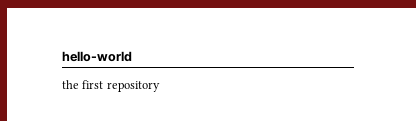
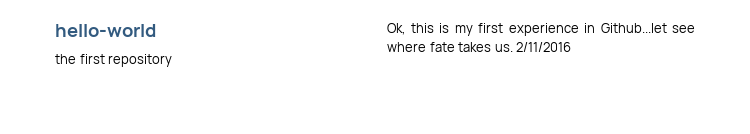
(160, 86) none -> [387,23,695,36] [387,42,572,52] // Ok, this is my first experience in Github...let see where fate takes us. 2/11/2016

